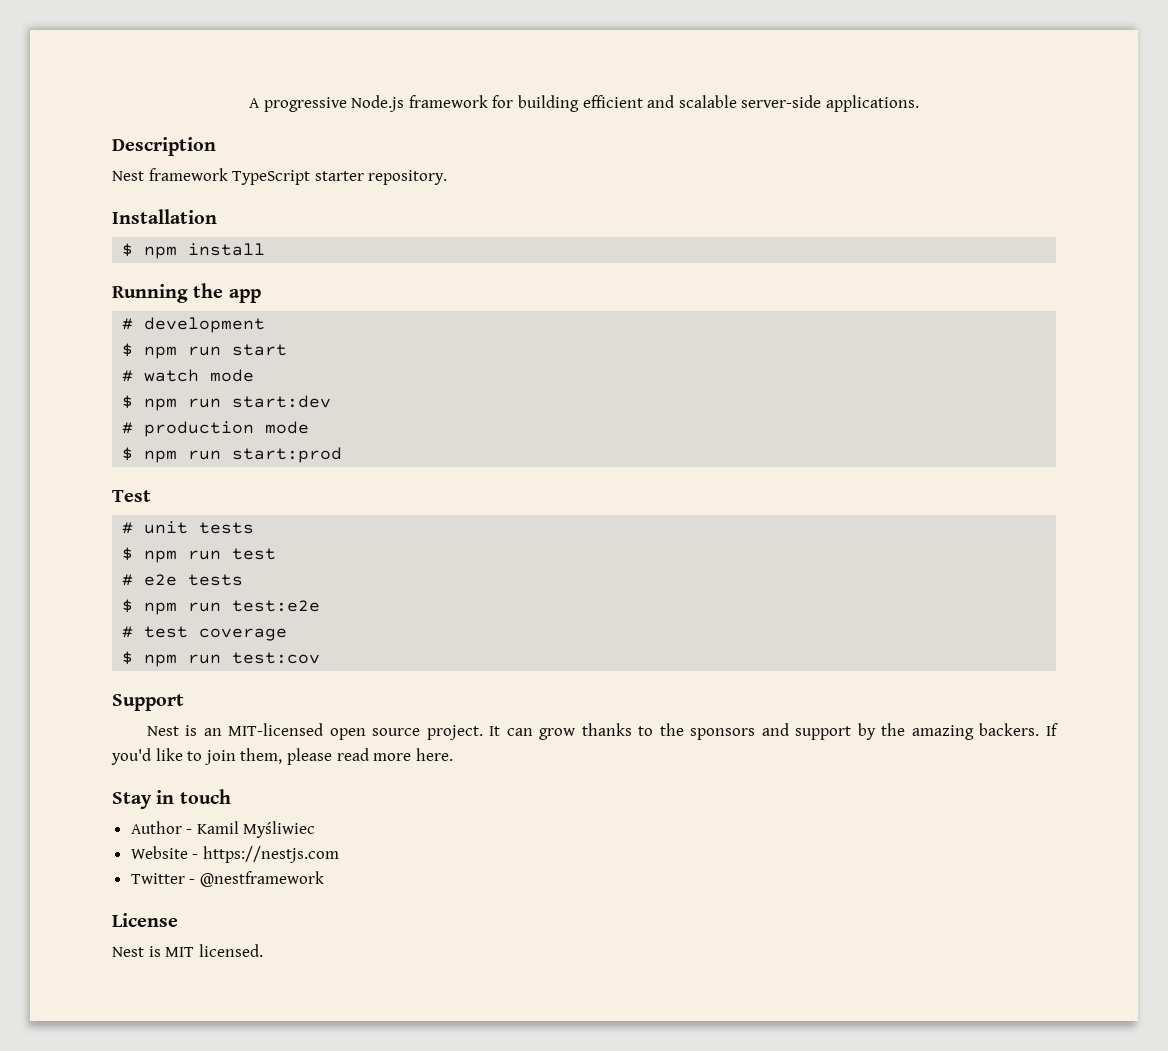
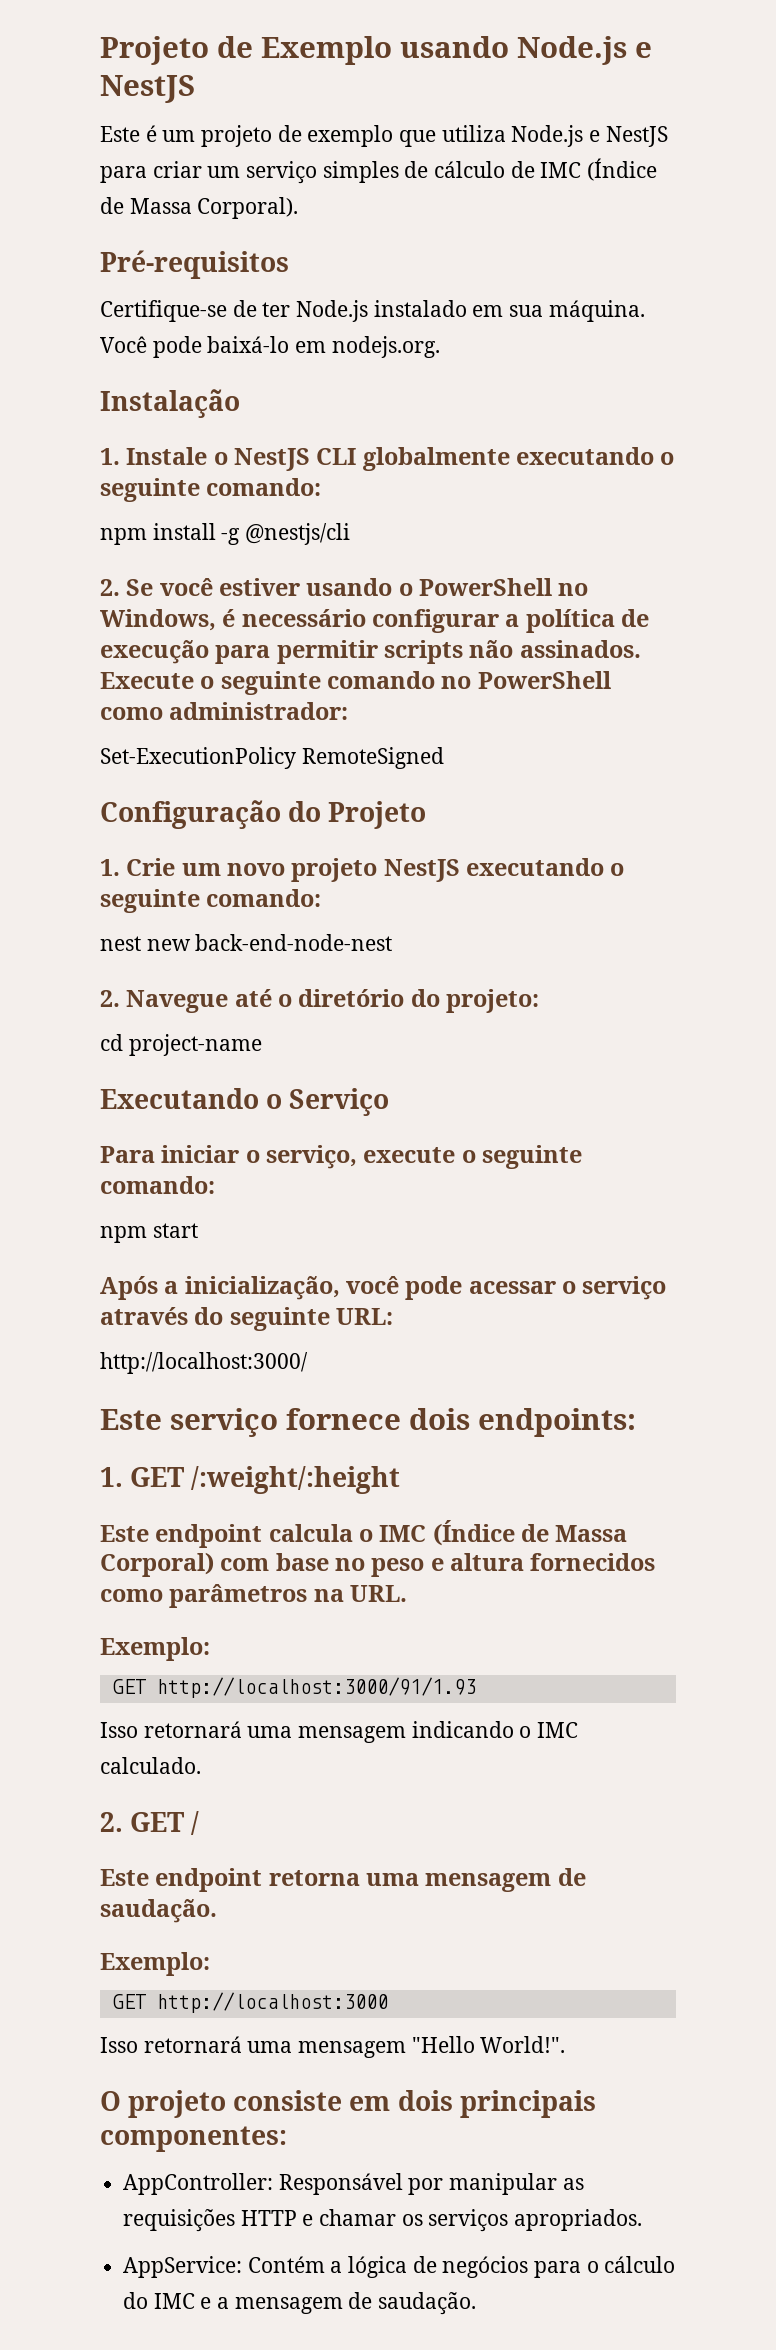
[249,95,919,112] [112,137,216,156] [112,168,448,185] [112,209,217,224] [122,243,266,259] [112,283,261,303] [122,317,266,333] [122,343,288,359] [122,369,255,382] [122,395,332,411] [122,421,310,437] [122,447,343,463] [112,490,151,502] [122,521,255,534] [122,547,277,563] [122,574,244,586] [122,599,321,615] [122,626,288,641] [122,651,321,667] [112,694,184,711] [146,723,1058,740] [111,748,453,765] [112,789,231,809] [130,821,316,838] [130,846,339,863] [130,871,324,887] [112,913,178,927] [112,944,263,957] A progressive Node.js framework for building efficient and scalable server-side applications. // Description // Nest framework TypeScript starter repository. // Installation // $ npm install // Running the app // # development // $ npm run start // # watch mode // $ npm run start:dev // # production mode // $ npm run start:prod // Test // # unit tests // $ npm run test // # e2e tests // $ npm run test:e2e // # test coverage // $ npm run test:cov // Support // Nest is an MIT-licensed open source project. It can grow thanks to the sponsors and support by the amazing backers. If you'd like to join them, please read more here. // Stay in touch // Author - Kamil Myśliwiec // Website - https://nestjs.com // Twitter - @nestframework // License // Nest is MIT licensed. -> [100,36,652,65] [100,75,195,103] [100,125,668,147] [100,158,658,184] [100,197,299,219] [100,250,289,279] [100,300,645,322] [100,336,440,358] [100,389,240,418] [100,447,675,471] [100,478,322,502] [100,523,351,545] [100,578,589,596] [100,609,650,633] [100,640,641,664] [100,671,611,695] [100,702,349,720] [100,747,444,769] [100,800,427,829] [100,858,625,882] [100,889,322,913] [100,934,393,951] [100,989,540,1013] [100,1034,262,1056] [100,1088,390,1116] [100,1145,583,1169] [100,1176,215,1194] [100,1223,198,1243] [100,1276,667,1300] [100,1307,394,1331] [100,1352,308,1374] [100,1408,636,1437] [100,1466,401,1494] [100,1520,628,1548] [100,1552,656,1577] [100,1584,408,1608] [100,1637,210,1661] [112,1677,476,1698] [100,1721,579,1743] [100,1757,201,1774] [100,1811,200,1835] [100,1868,586,1892] [100,1899,217,1923] [100,1952,210,1976] [112,1992,388,2013] [100,2036,566,2058] [100,2090,596,2118] [100,2126,287,2152] [123,2173,584,2195] [123,2209,643,2232] [123,2256,676,2278] [123,2292,477,2315] Projeto de Exemplo usando Node.js e NestJS // Este é um projeto de exemplo que utiliza Node.js e NestJS para criar um serviço simples de cálculo de IMC (Índice de Massa Corporal). // Pré-requisitos // Certifique-se de ter Node.js instalado em sua máquina. Você pode baixá-lo em nodejs.org. // Instalação // 1. Instale o NestJS CLI globalmente executando o seguinte comando: // npm install -g @nestjs/cli // 2. Se você estiver usando o PowerShell no Windows, é necessário configurar a política de execução para permitir scripts não assinados. Execute o seguinte comando no PowerShell como administrador: // Set-ExecutionPolicy RemoteSigned // Configuração do Projeto // 1. Crie um novo projeto NestJS executando o seguinte comando: // nest new back-end-node-nest // 2. Navegue até o diretório do projeto: // cd project-name // Executando o Serviço // Para iniciar o serviço, execute o seguinte comando: // npm start // Após a inicialização, você pode acessar o serviço através do seguinte URL: // http://localhost:3000/ // Este serviço fornece dois endpoints: // 1. GET /:weight/:height // Este endpoint calcula o IMC (Índice de Massa Corporal) com base no peso e altura fornecidos como parâmetros na URL. // Exemplo: // GET http://localhost:3000/91/1.93 // Isso retornará uma mensagem indicando o IMC calculado. // 2. GET / // Este endpoint retorna uma mensagem de saudação. // Exemplo: // GET http://localhost:3000 // Isso retornará uma mensagem "Hello World!". // O projeto consiste em dois principais componentes: // AppController: Responsável por manipular as requisições HTTP e chamar os serviços apropriados. // AppService: Contém a lógica de negócios para o cálculo do IMC e a mensagem de saudação.

